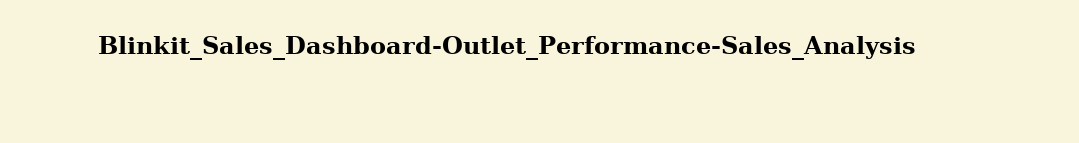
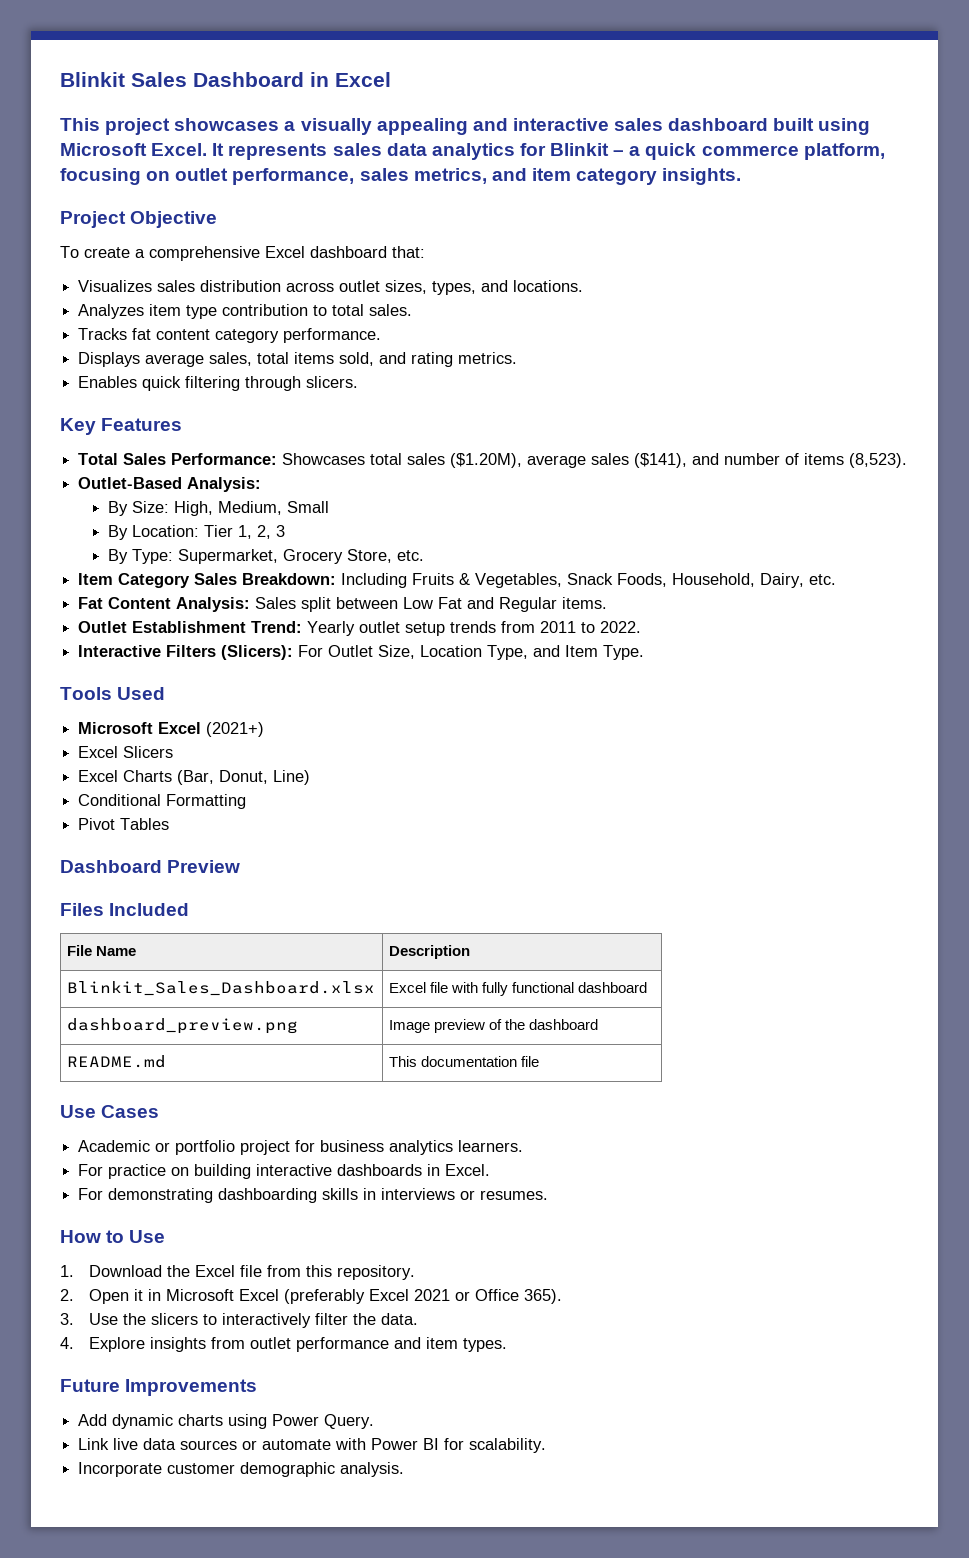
[98,36,916,60] Blinkit_Sales_Dashboard-Outlet_Performance-Sales_Analysis -> [60,72,391,87] [60,118,871,135] [60,143,885,160] [60,168,742,185] [60,211,218,228] [60,246,425,261] [78,280,584,295] [78,304,413,319] [78,328,382,343] [78,352,518,367] [78,376,359,391] [60,418,183,435] [78,453,908,468] [78,477,262,492] [107,501,329,516] [107,525,285,540] [107,549,424,564] [78,573,837,588] [78,597,608,612] [78,621,642,636] [78,645,645,660] [60,687,166,700] [78,722,265,737] [78,746,174,758] [78,770,311,785] [78,794,247,809] [78,818,170,830] [60,860,241,873] [60,903,190,916] [66,945,136,956] [388,945,470,959] [66,981,375,996] [388,982,647,996] [66,1018,298,1034] [388,1019,598,1033] [66,1055,166,1068] [388,1056,539,1067] [60,1105,160,1118] [78,1140,524,1155] [78,1164,491,1179] [78,1188,549,1203] [60,1230,166,1243] [60,1265,416,1280] [60,1289,563,1304] [60,1313,419,1328] [60,1337,508,1352] [60,1379,258,1396] [78,1414,375,1429] [78,1438,547,1453] [78,1462,405,1477] Blinkit Sales Dashboard in Excel // This project showcases a visually appealing and interactive sales dashboard built using Microsoft Excel. It represents sales data analytics for Blinkit – a quick commerce platform, focusing on outlet performance, sales metrics, and item category insights. // Project Objective // To create a comprehensive Excel dashboard that: // Visualizes sales distribution across outlet sizes, types, and locations. // Analyzes item type contribution to total sales. // Tracks fat content category performance. // Displays average sales, total items sold, and rating metrics. // Enables quick filtering through slicers. // Key Features // Total Sales Performance: Showcases total sales ($1.20M), average sales ($141), and number of items (8,523). // Outlet-Based Analysis: // By Size: High, Medium, Small // By Location: Tier 1, 2, 3 // By Type: Supermarket, Grocery Store, etc. // Item Category Sales Breakdown: Including Fruits & Vegetables, Snack Foods, Household, Dairy, etc. // Fat Content Analysis: Sales split between Low Fat and Regular items. // Outlet Establishment Trend: Yearly outlet setup trends from 2011 to 2022. // Interactive Filters (Slicers): For Outlet Size, Location Type, and Item Type. // Tools Used // Microsoft Excel (2021+) // Excel Slicers // Excel Charts (Bar, Donut, Line) // Conditional Formatting // Pivot Tables // Dashboard Preview // Files Included // File Name | Description // Blinkit_Sales_Dashboard.xlsx | Excel file with fully functional dashboard // dashboard_preview.png | Image preview of the dashboard // README.md | This documentation file // Use Cases // Academic or portfolio project for business analytics learners. // For practice on building interactive dashboards in Excel. // For demonstrating dashboarding skills in interviews or resumes. // How to Use // 1. Download the Excel file from this repository. // 2. Open it in Microsoft Excel (preferably Excel 2021 or Office 365). // 3. Use the slicers to interactively filter the data. // 4. Explore insights from outlet performance and item types. // Future Improvements // Add dynamic charts using Power Query. // Link live data sources or automate with Power BI for scalability. // Incorporate customer demographic analysis.

